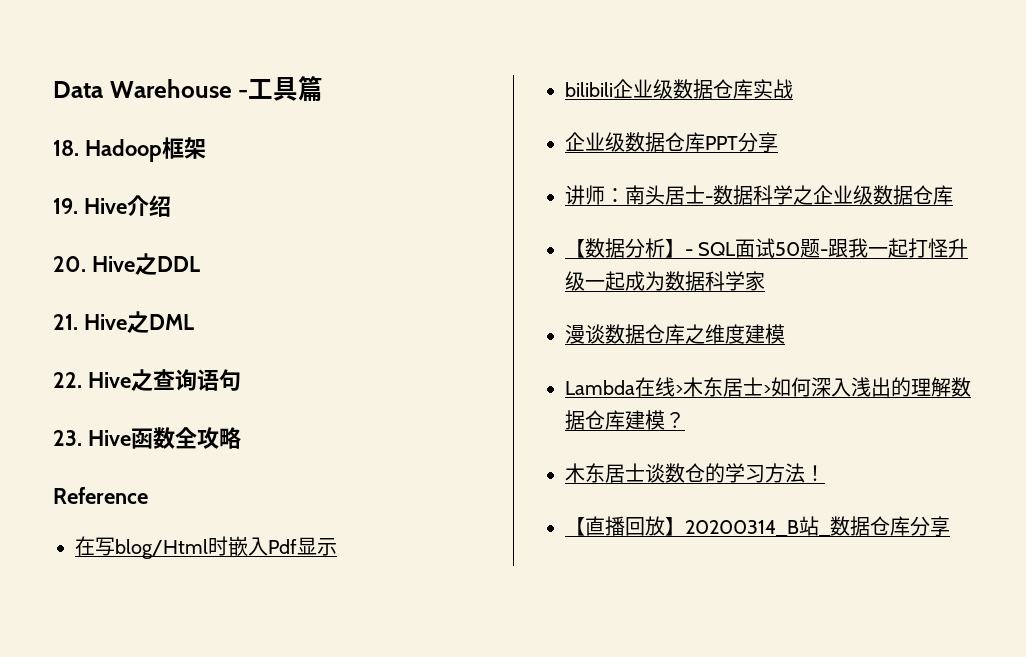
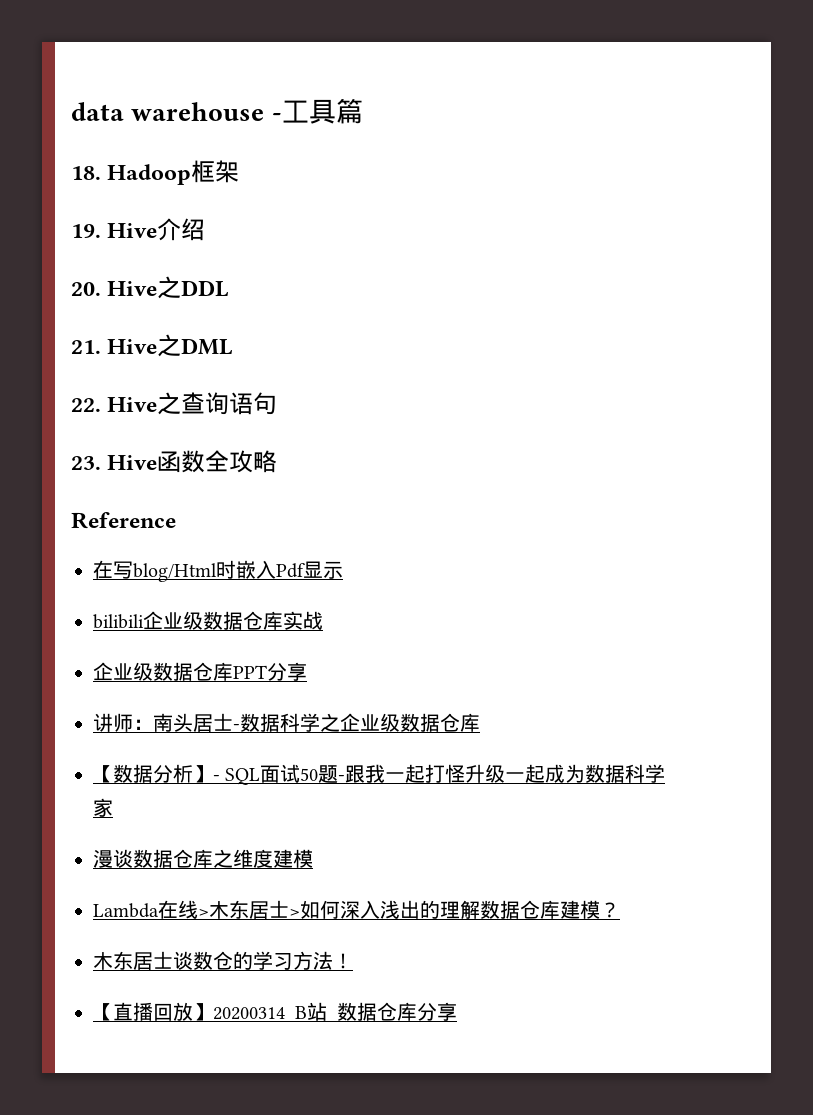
[53,79,232,98] Data Warehouse -> [71,102,265,121] data warehouse

